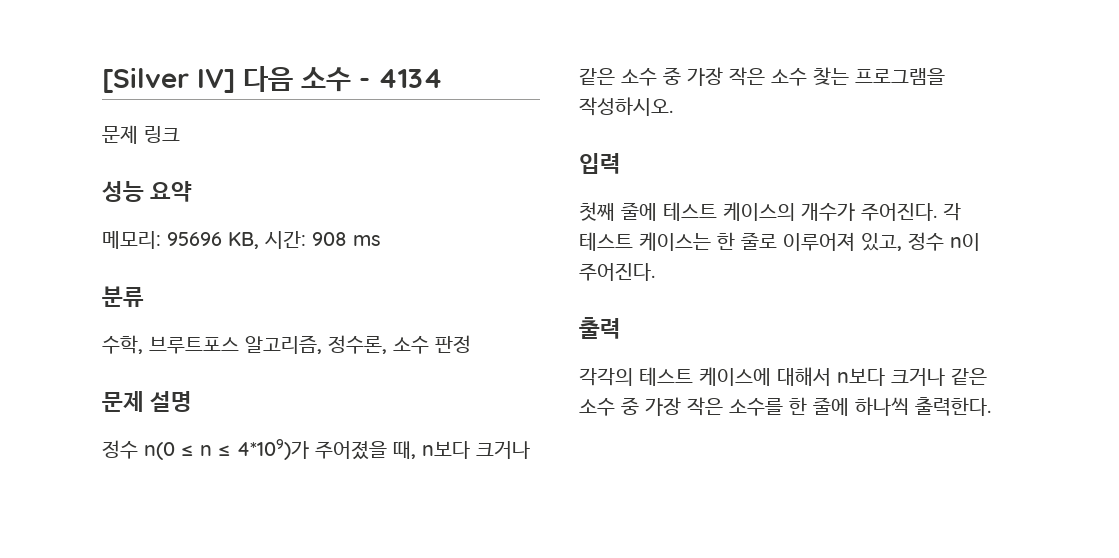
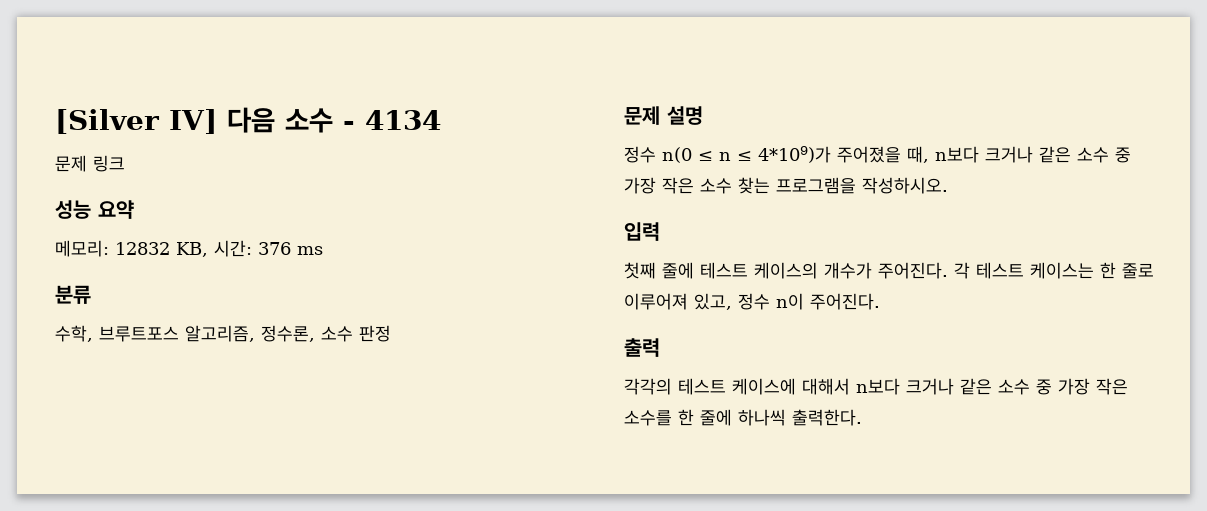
[167,232,222,246] 95696 -> [115,242,170,255] 12832
[312,232,347,246] 908 -> [258,242,291,255] 376

